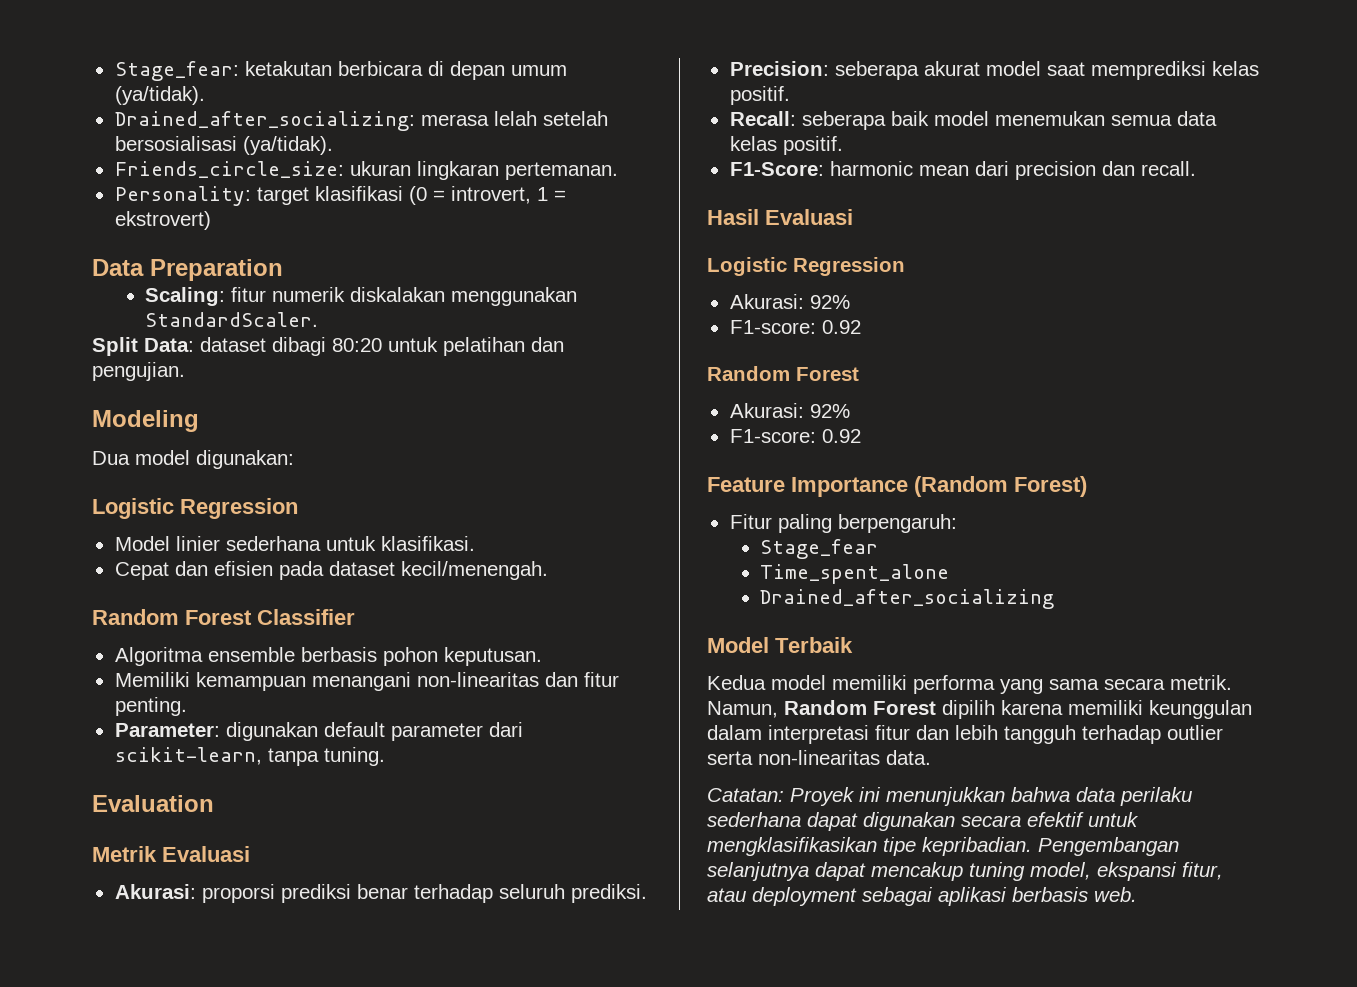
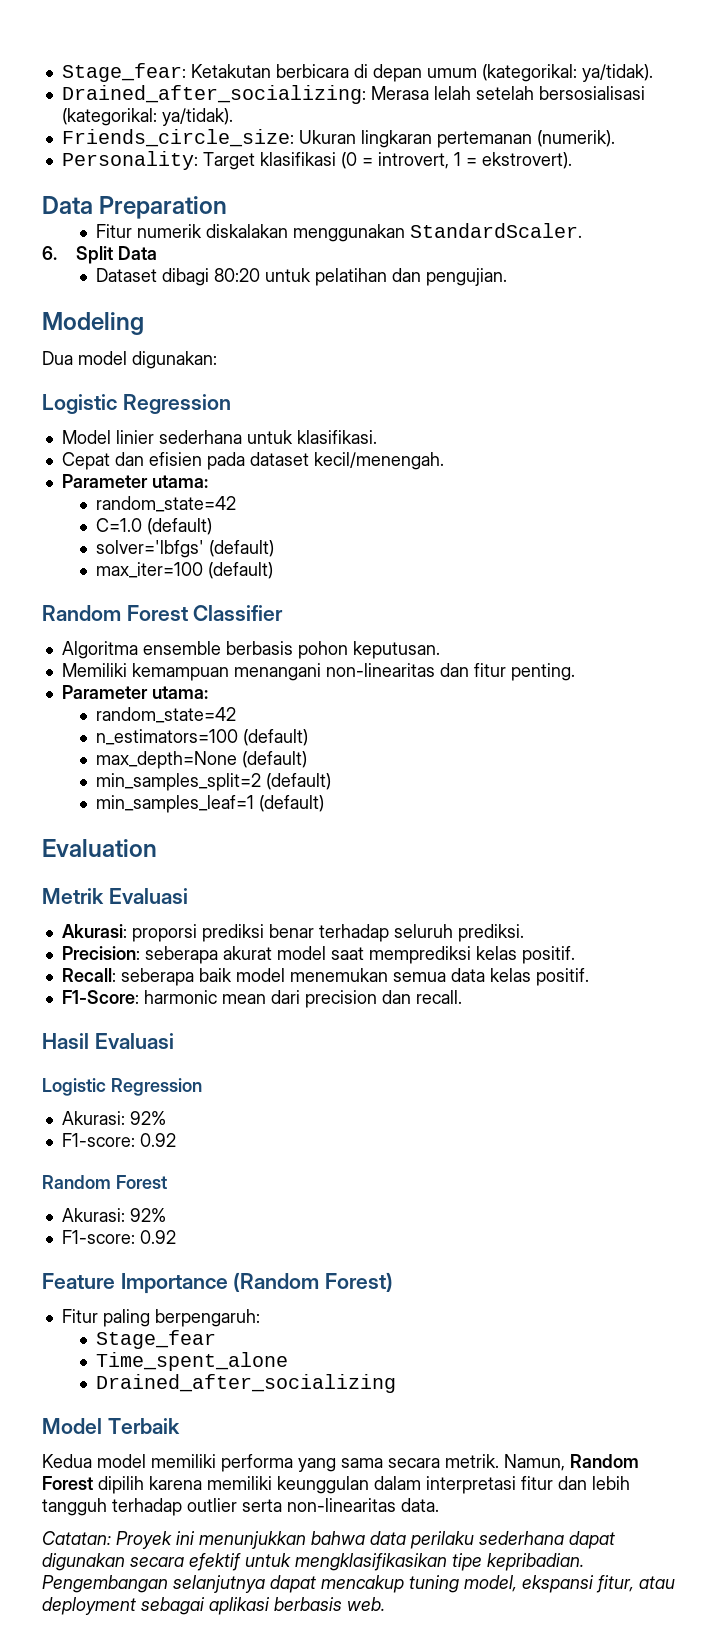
[244,61,332,76] ketakutan -> [190,64,271,78] Ketakutan
[114,86,205,105] (ya/tidak). -> [481,64,653,82] (kategorikal: ya/tidak).
[420,114,489,126] merasa -> [370,86,429,100] Merasa
[242,136,333,155] (ya/tidak). -> [61,108,233,126] (kategorikal: ya/tidak).
[349,161,618,180] ukuran lingkaran pertemanan. -> [298,130,615,148] Ukuran lingkaran pertemanan (numerik).
[256,187,309,205] target -> [202,152,255,170] Target
[114,211,211,230] ekstrovert) -> [481,152,572,169] ekstrovert).
[144,287,266,306] Scaling: fitur -> [96,224,133,238] Fitur
[92,337,266,356] Split Data: dataset -> [42,246,158,264] [96,268,158,282] 6. Split Data // Dataset
(548, 570) none -> [61,474,208,488] [96,496,237,512] [96,518,213,535] [96,540,275,558] [96,562,274,579] // Parameter utama: // random_state=42 // C=1.0 (default) // solver='lbfgs' (default) // max_iter=100 (default)
[114,722,523,741] [114,747,385,766] Parameter: digunakan default parameter dari scikit-learn, tanpa tuning. -> [61,685,208,699] [96,707,237,723] [96,729,309,746] [96,751,308,769] [96,773,332,791] [96,795,325,813] Parameter utama: // random_state=42 // n_estimators=100 (default) // max_depth=None (default) // min_samples_split=2 (default) // min_samples_leaf=1 (default)

